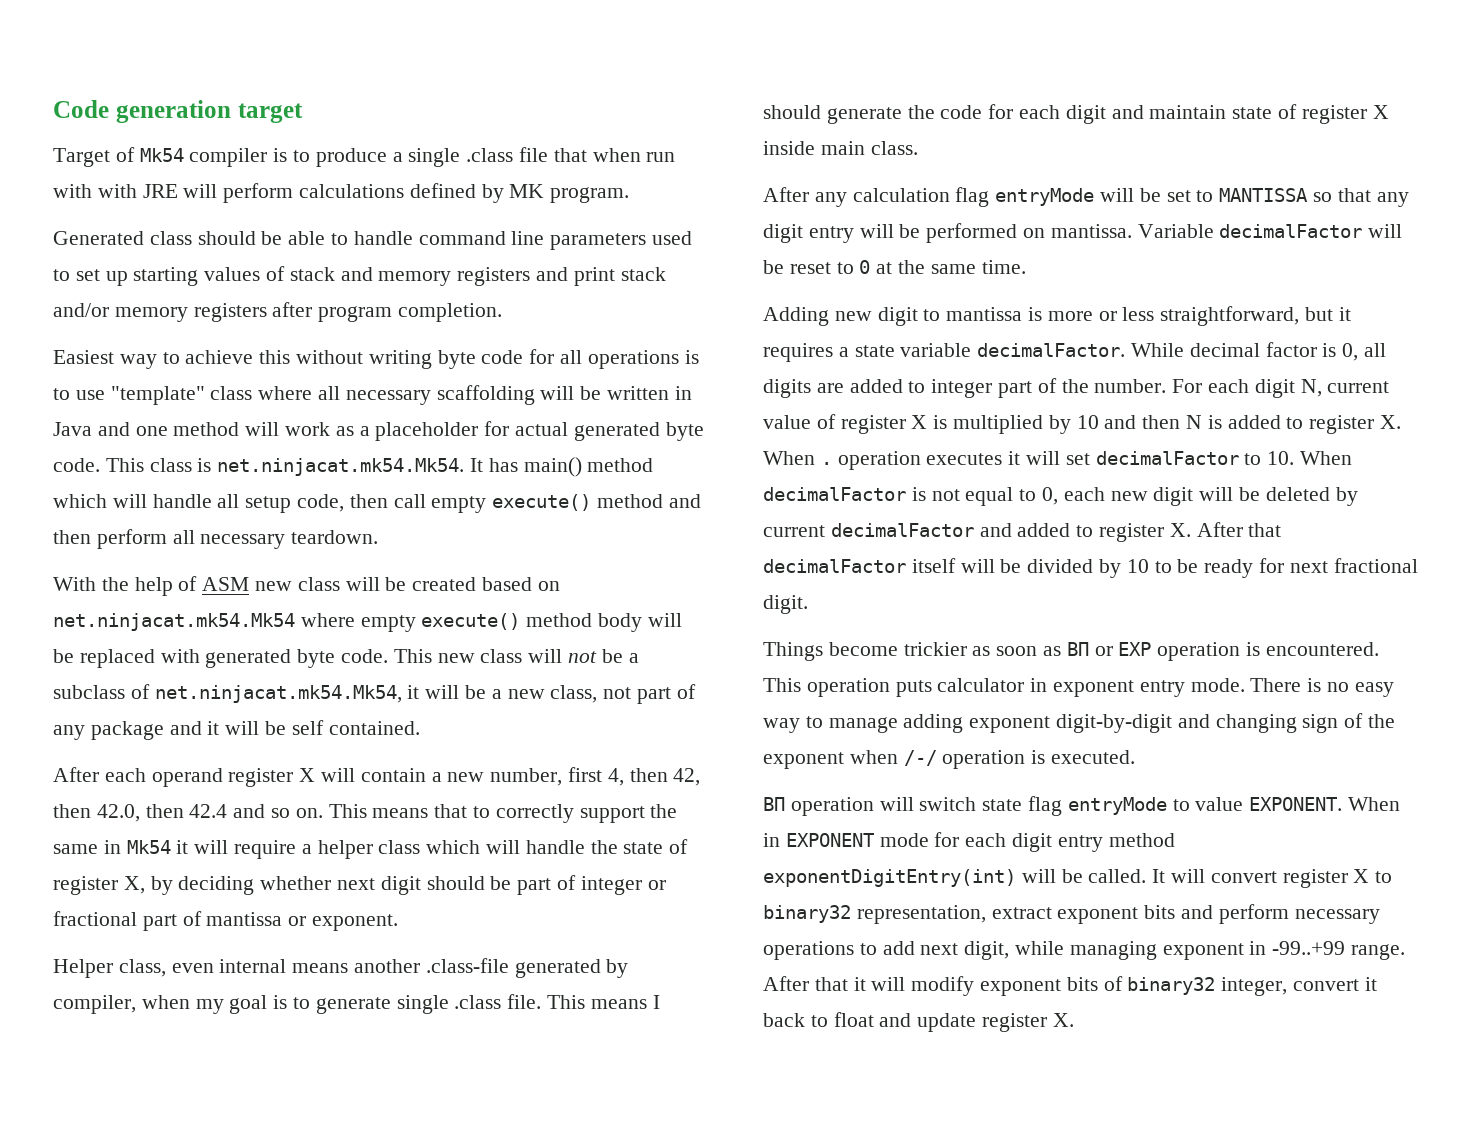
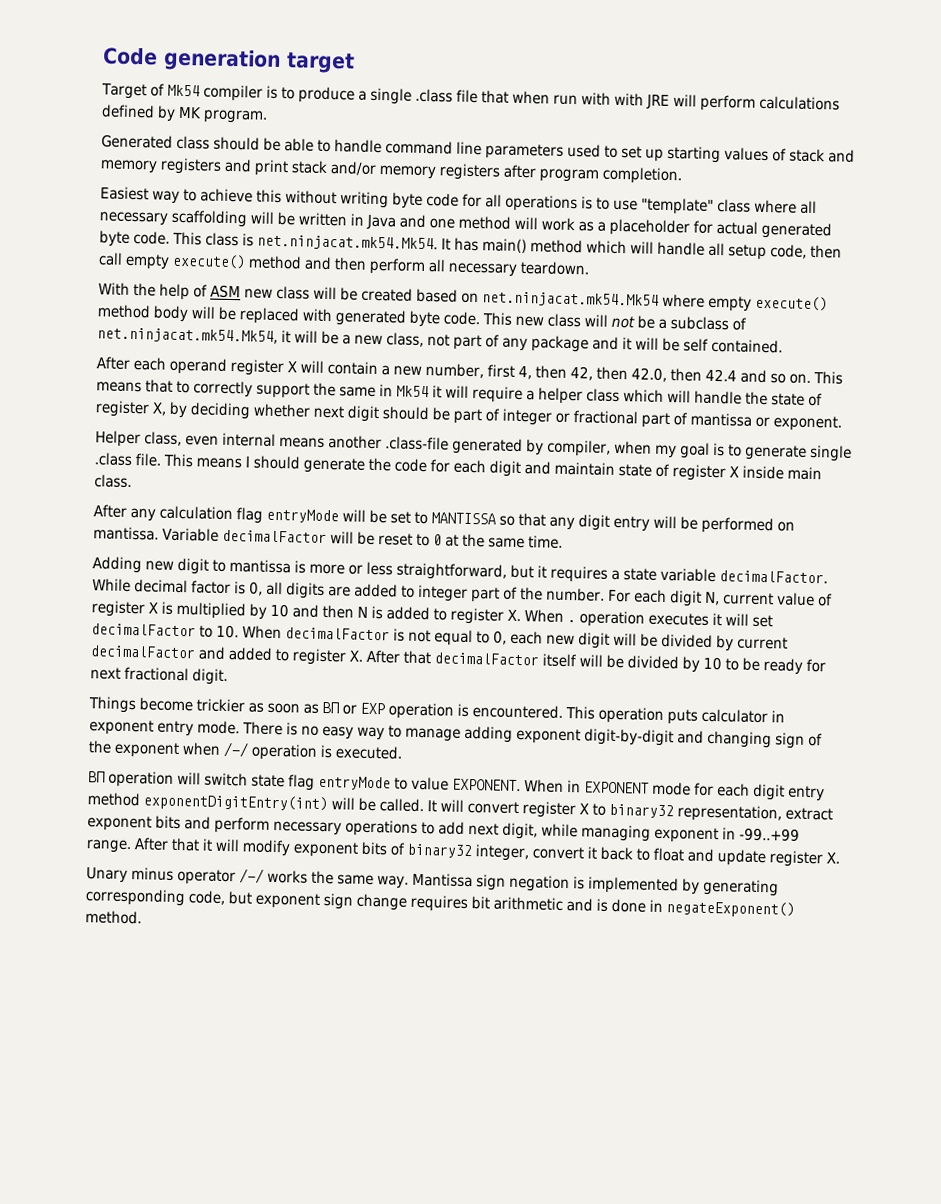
[1265,487,1330,501] deleted -> [661,633,713,648] divided
(1074, 1020) none -> [86,867,779,897] [85,888,795,918] [85,910,142,925] // Unary minus operator /-/ works the same way. Mantissa sign negation is implemented by generating corresponding code, but exponent sign change requires bit arithmetic and is done in negateExponent() method.

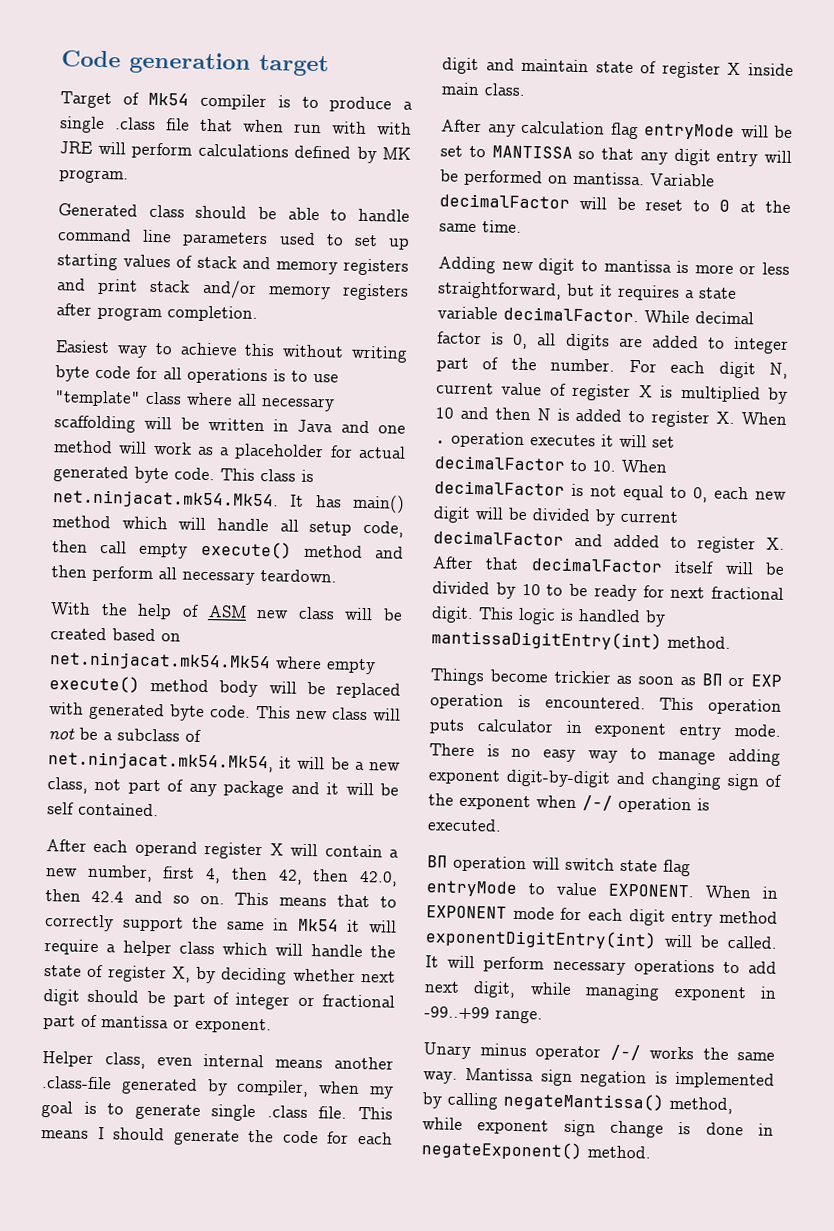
(228, 677) none -> [478,607,666,627] [431,629,731,651] This logic is handled by mantissaDigitEntry(int) method.
[467,800,833,823] [87,815,211,832] convert register X to binary32 representation, extract exponent bits and -> (476, 962) none
[134,837,840,868] After that it will modify exponent bits of binary32 integer, convert it back to float and update register X. -> (543, 1016) none
[702,878,779,897] [85,888,593,913] generating corresponding code, but exponent sign change requires bit arithmetic and -> [447,1091,733,1115] [422,1117,664,1138] calling negateMantissa() method, while exponent sign change

